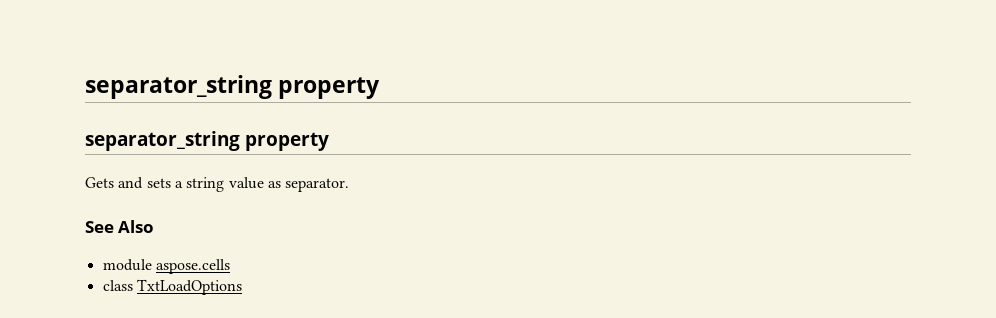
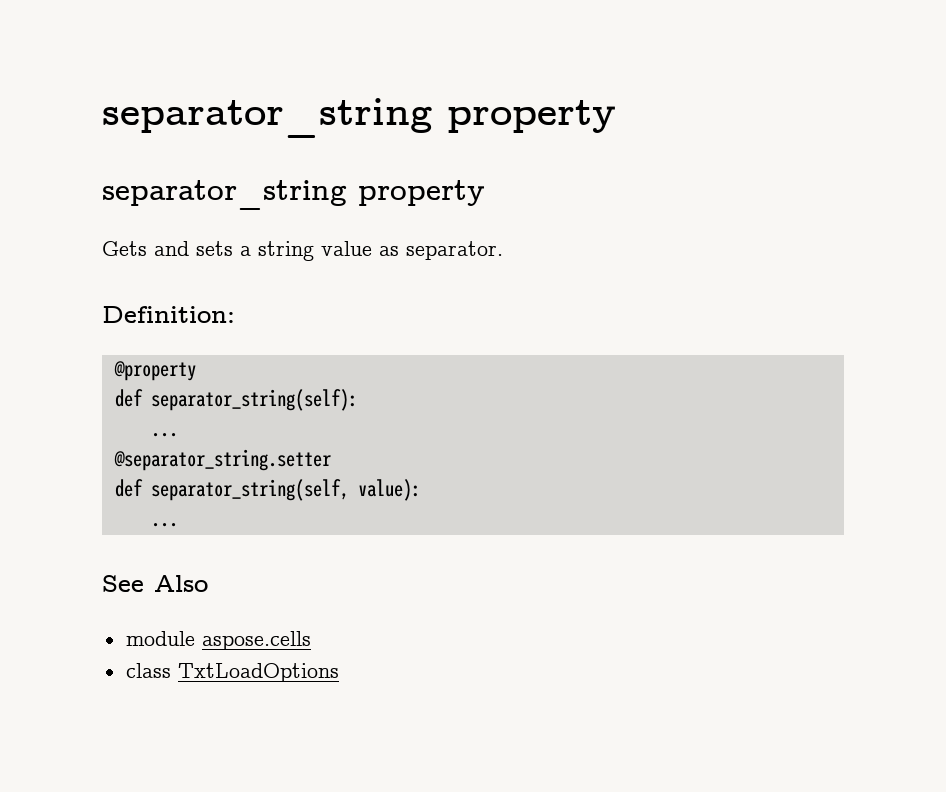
(350, 185) none -> [102,306,235,323] [113,361,196,381] [114,389,358,411] [150,433,178,437] [113,449,331,471] [114,479,421,501] [150,523,178,527] // Definition: // @property // def separator_string(self): // ... // @separator_string.setter // def separator_string(self, value): // ...

